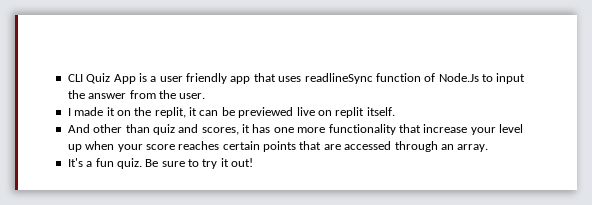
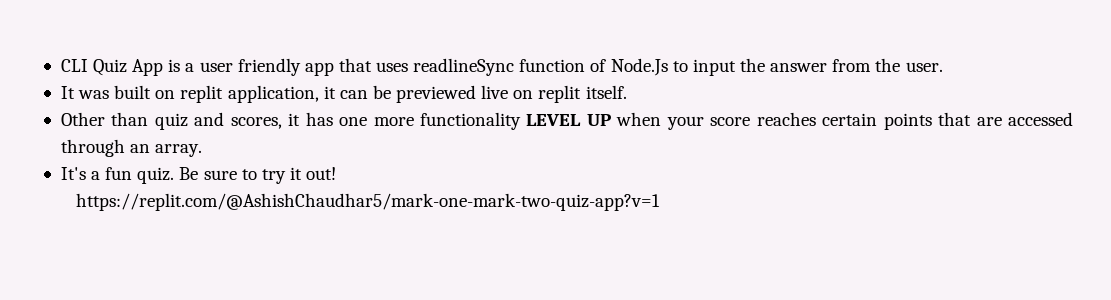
[67,107,186,118] I made it on the replit, -> [60,85,319,103] It was built on replit application,
[67,124,123,133] And other -> [60,112,105,126] Other
[398,124,523,135] [67,144,82,152] that increase your level up -> [526,114,611,126] LEVEL UP
(254, 162) none -> [76,193,661,211] // https://replit.com/@AshishChaudhar5/mark-one-mark-two-quiz-app?v=1

